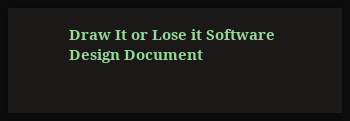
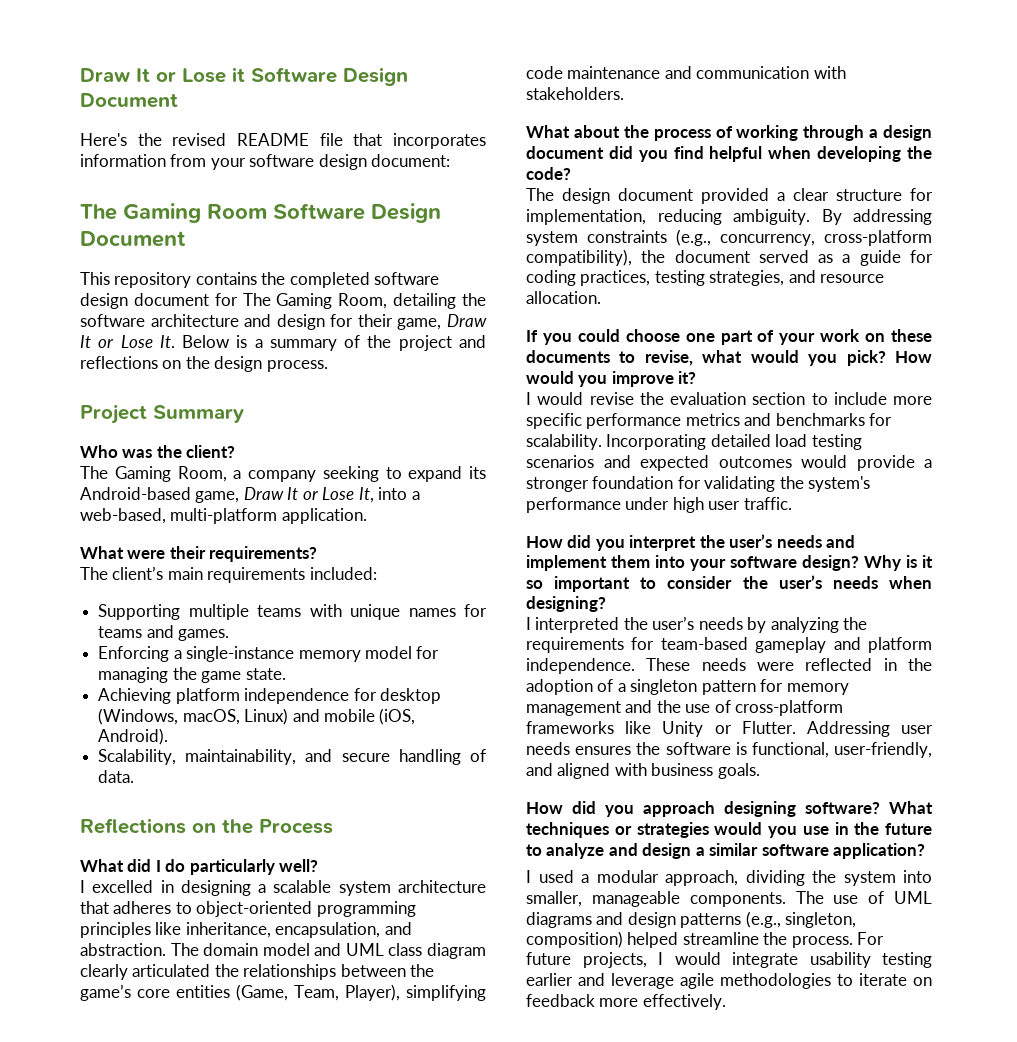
(204, 55) none -> [80,133,486,149] [80,154,451,170] [80,203,441,223] [80,231,186,247] [80,272,440,288] [80,293,486,309] [80,314,487,330] [80,335,486,351] [80,356,328,372] [80,404,244,424] [80,445,236,458] [80,466,486,482] [80,487,420,503] [80,508,367,524] [80,546,318,562] [80,566,377,583] [98,604,488,620] [98,625,230,641] [98,646,440,662] [98,667,286,683] [98,688,441,704] [98,708,416,725] [98,728,169,745] [98,749,487,765] [98,770,135,783] [80,818,333,834] [80,859,319,875] [80,880,486,896] [80,901,416,917] [80,922,412,938] [80,943,486,959] [80,964,435,980] [80,984,486,1001] [526,66,846,79] [526,87,624,100] [526,125,932,141] [526,146,932,162] [526,167,571,180] [526,188,933,204] [526,209,932,225] [526,229,932,246] [526,249,933,266] [526,270,885,286] [526,291,601,304] [526,329,932,345] [526,350,932,366] [526,371,697,387] [526,392,932,405] [526,413,893,429] [526,434,862,450] [526,455,932,471] [526,476,871,492] [526,497,792,513] [526,534,856,551] [526,555,933,571] [526,575,932,592] [526,596,606,612] [526,616,868,633] [526,637,932,653] [526,658,932,674] [526,679,849,695] [526,700,844,716] [526,721,933,737] [526,742,932,758] [526,763,760,779] [526,801,933,817] [526,822,932,838] [526,843,926,859] [526,870,932,886] [526,891,932,907] [526,911,857,928] [526,931,885,948] [526,952,932,968] [526,973,932,989] [526,994,726,1010] // Here's the revised README file that incorporates information from your software design document: // The Gaming Room Software Design Document // This repository contains the completed software design document for The Gaming Room, detailing the software architecture and design for their game, Draw It or Lose It. Below is a summary of the project and reflections on the design process. // Project Summary // Who was the client? // The Gaming Room, a company seeking to expand its Android-based game, Draw It or Lose It, into a web-based, multi-platform application. // What were their requirements? // The client’s main requirements included: // Supporting multiple teams with unique names for teams and games. // Enforcing a single-instance memory model for managing the game state. // Achieving platform independence for desktop (Windows, macOS, Linux) and mobile (iOS, Android). // Scalability, maintainability, and secure handling of data. // Reflections on the Process // What did I do particularly well? // I excelled in designing a scalable system architecture that adheres to object-oriented programming principles like inheritance, encapsulation, and abstraction. The domain model and UML class diagram clearly articulated the relationships between the game’s core entities (Game, Team, Player), simplifying code maintenance and communication with stakeholders. // What about the process of working through a design document did you find helpful when developing the code? // The design document provided a clear structure for implementation, reducing ambiguity. By addressing system constraints (e.g., concurrency, cross-platform compatibility), the document served as a guide for coding practices, testing strategies, and resource allocation. // If you could choose one part of your work on these documents to revise, what would you pick? How would you improve it? // I would revise the evaluation section to include more specific performance metrics and benchmarks for scalability. Incorporating detailed load testing scenarios and expected outcomes would provide a stronger foundation for validating the system's performance under high user traffic. // How did you interpret the user’s needs and implement them into your software design? Why is it so important to consider the user’s needs when designing? // I interpreted the user’s needs by analyzing the requirements for team-based gameplay and platform independence. These needs were reflected in the adoption of a singleton pattern for memory management and the use of cross-platform frameworks like Unity or Flutter. Addressing user needs ensures the software is functional, user-friendly, and aligned with business goals. // How did you approach designing software? What techniques or strategies would you use in the future to analyze and design a similar software application? // I used a modular approach, dividing the system into smaller, manageable components. The use of UML diagrams and design patterns (e.g., singleton, composition) helped streamline the process. For future projects, I would integrate usability testing earlier and leverage agile methodologies to iterate on feedback more effectively.

